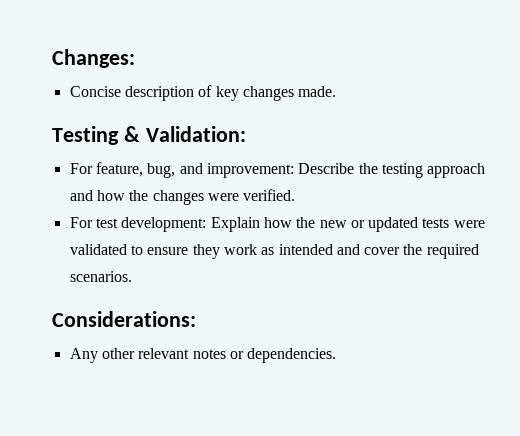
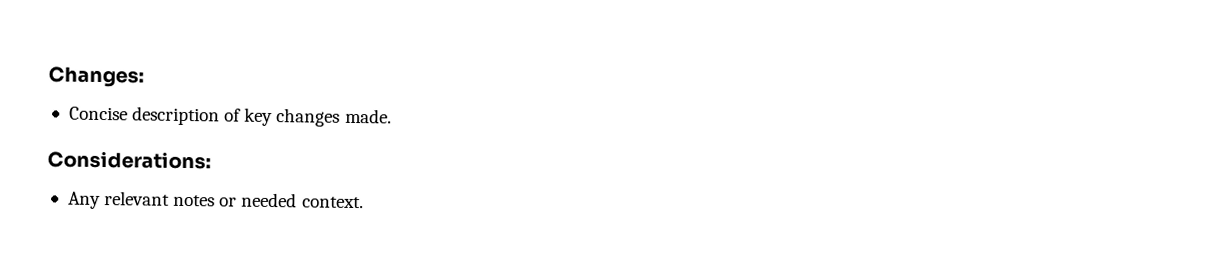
[52,126,246,145] [69,162,486,178] [69,189,296,205] [69,217,485,232] [69,244,479,259] [69,271,132,282] // Testing & Validation: // For feature, bug, and improvement: Describe the testing approach and how the changes were verified. // For test development: Explain how the new or updated tests were validated to ensure they work as intended and cover the required scenarios. -> (392, 116) none
[101,348,135,359] other -> (101, 200) none
[247,348,337,363] dependencies. -> [241,192,364,209] needed context.

